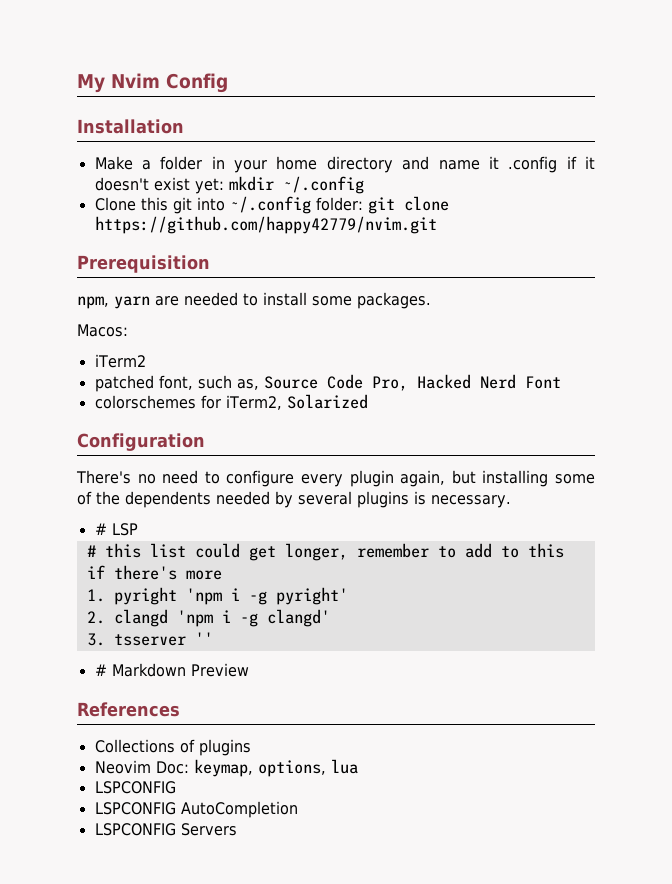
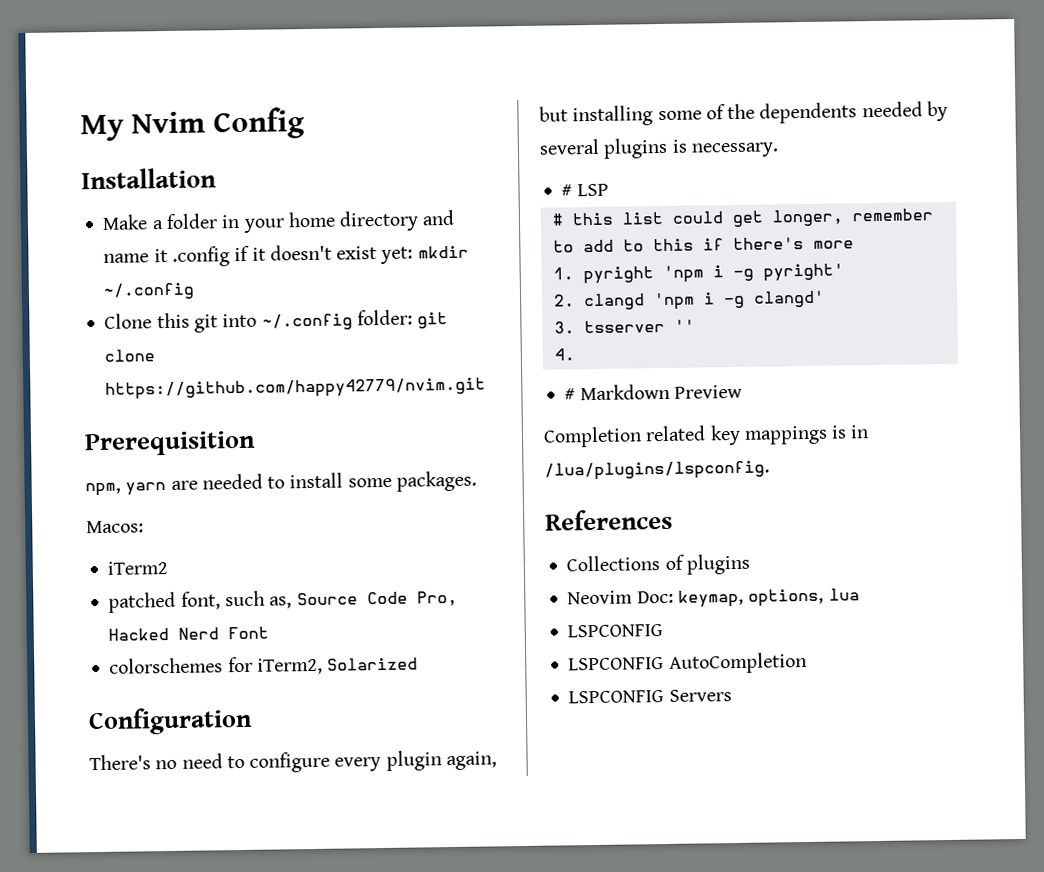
(213, 638) none -> [553,348,575,361] // 4.
(249, 670) none -> [543,424,870,448] [544,460,770,481] // Completion related key mappings is in /lua/plugins/lspconfig.

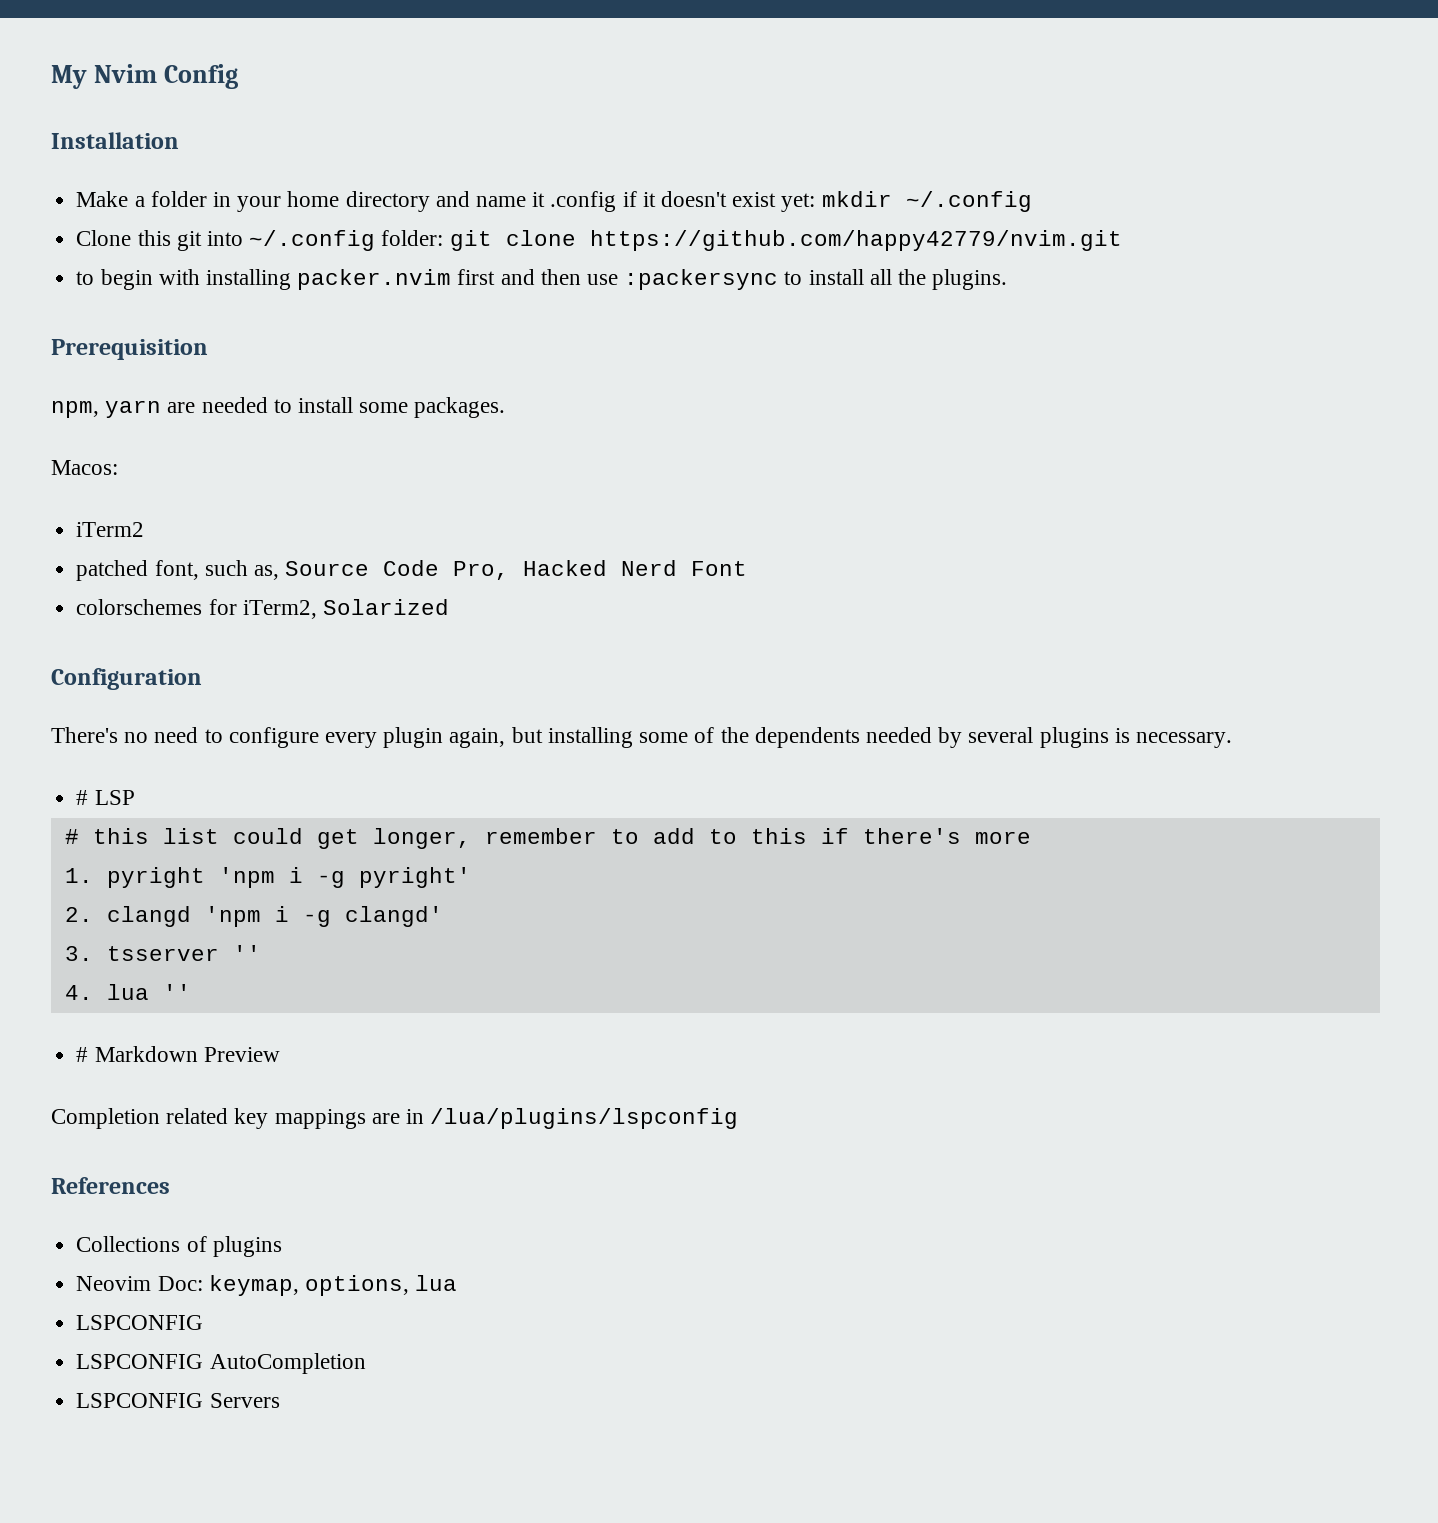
(487, 388) none -> [76,269,1008,290] // to begin with installing packer.nvim first and then use :packersync to install all the plugins.
(575, 354) none -> [106,984,191,1000] lua ''
[831,425,870,439] [544,460,770,481] is in /lua/plugins/lspconfig. -> [371,1108,739,1129] are in /lua/plugins/lspconfig

